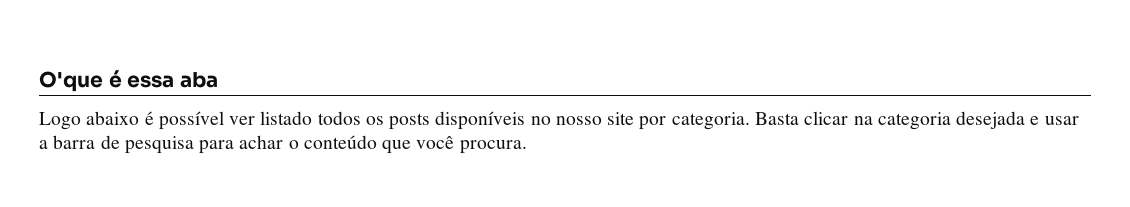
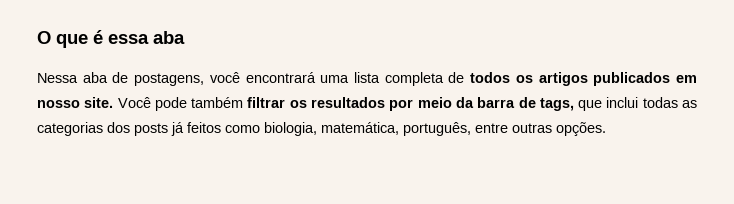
[39,71,103,92] O'que -> [37,31,88,48] O que
[39,111,1079,130] [39,135,527,154] Logo abaixo é possível ver listado todos os posts disponíveis no nosso site por categoria. Basta clicar na categoria desejada e usar a barra de pesquisa para achar o conteúdo que você procura. -> [37,72,697,86] [37,97,697,111] [37,122,606,136] Nessa aba de postagens, você encontrará uma lista completa de todos os artigos publicados em nosso site. Você pode também filtrar os resultados por meio da barra de tags, que inclui todas as categorias dos posts já feitos como biologia, matemática, português, entre outras opções.

